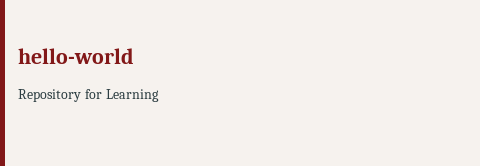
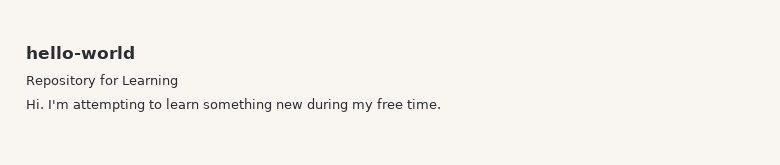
(159, 95) none -> [26,98,441,112] // Hi. I'm attempting to learn something new during my free time.

